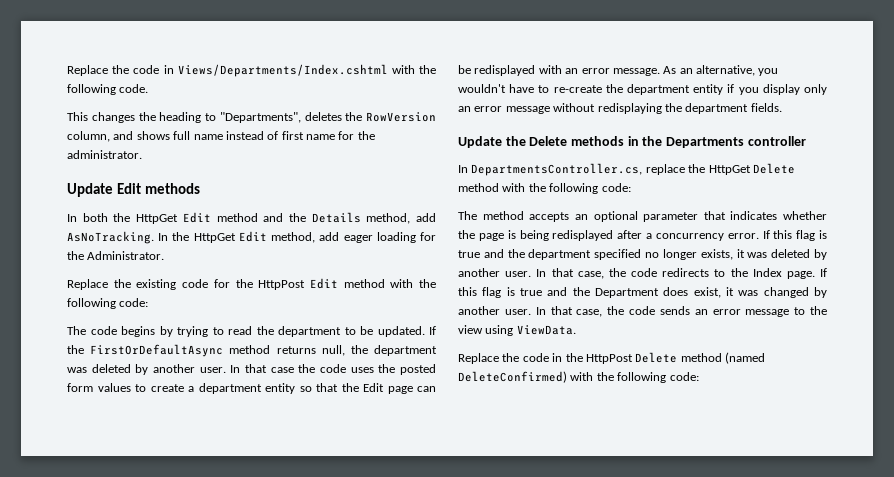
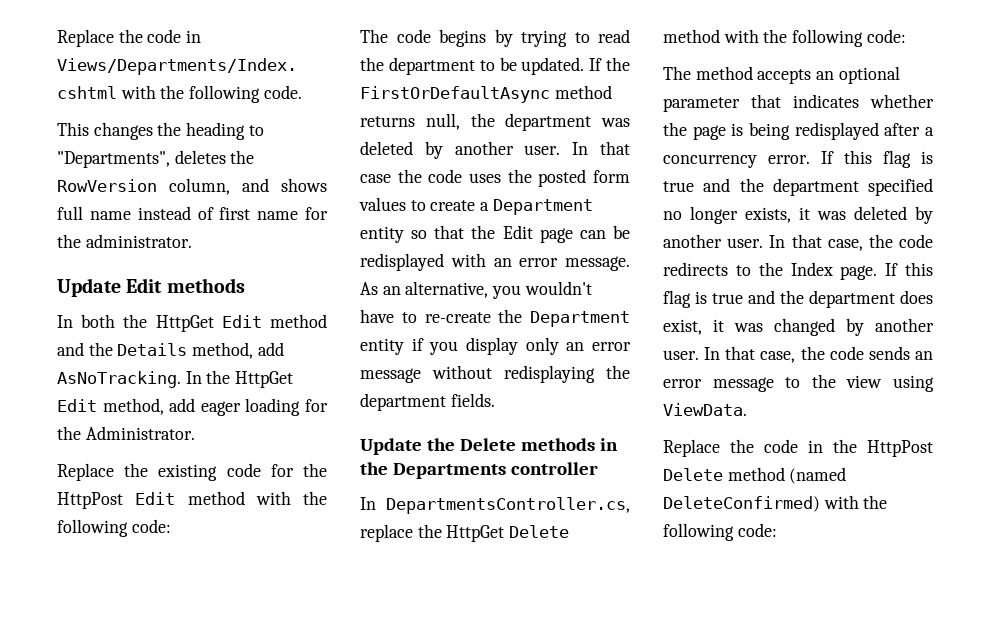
[198,383,262,394] department -> [492,199,593,215] Department
[627,84,690,95] department -> [530,311,630,327] Department
[595,288,659,298] Department -> [809,290,895,308] department

